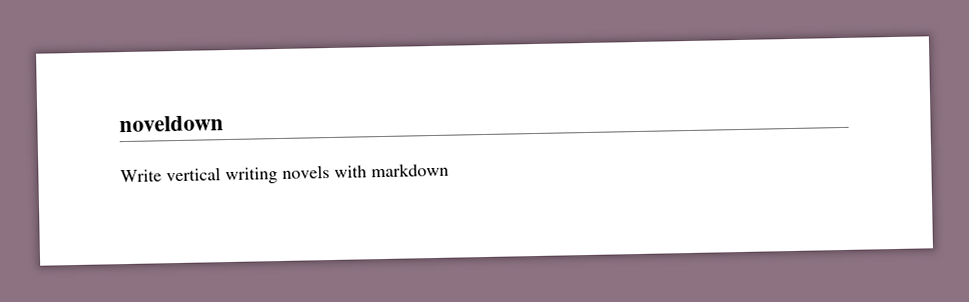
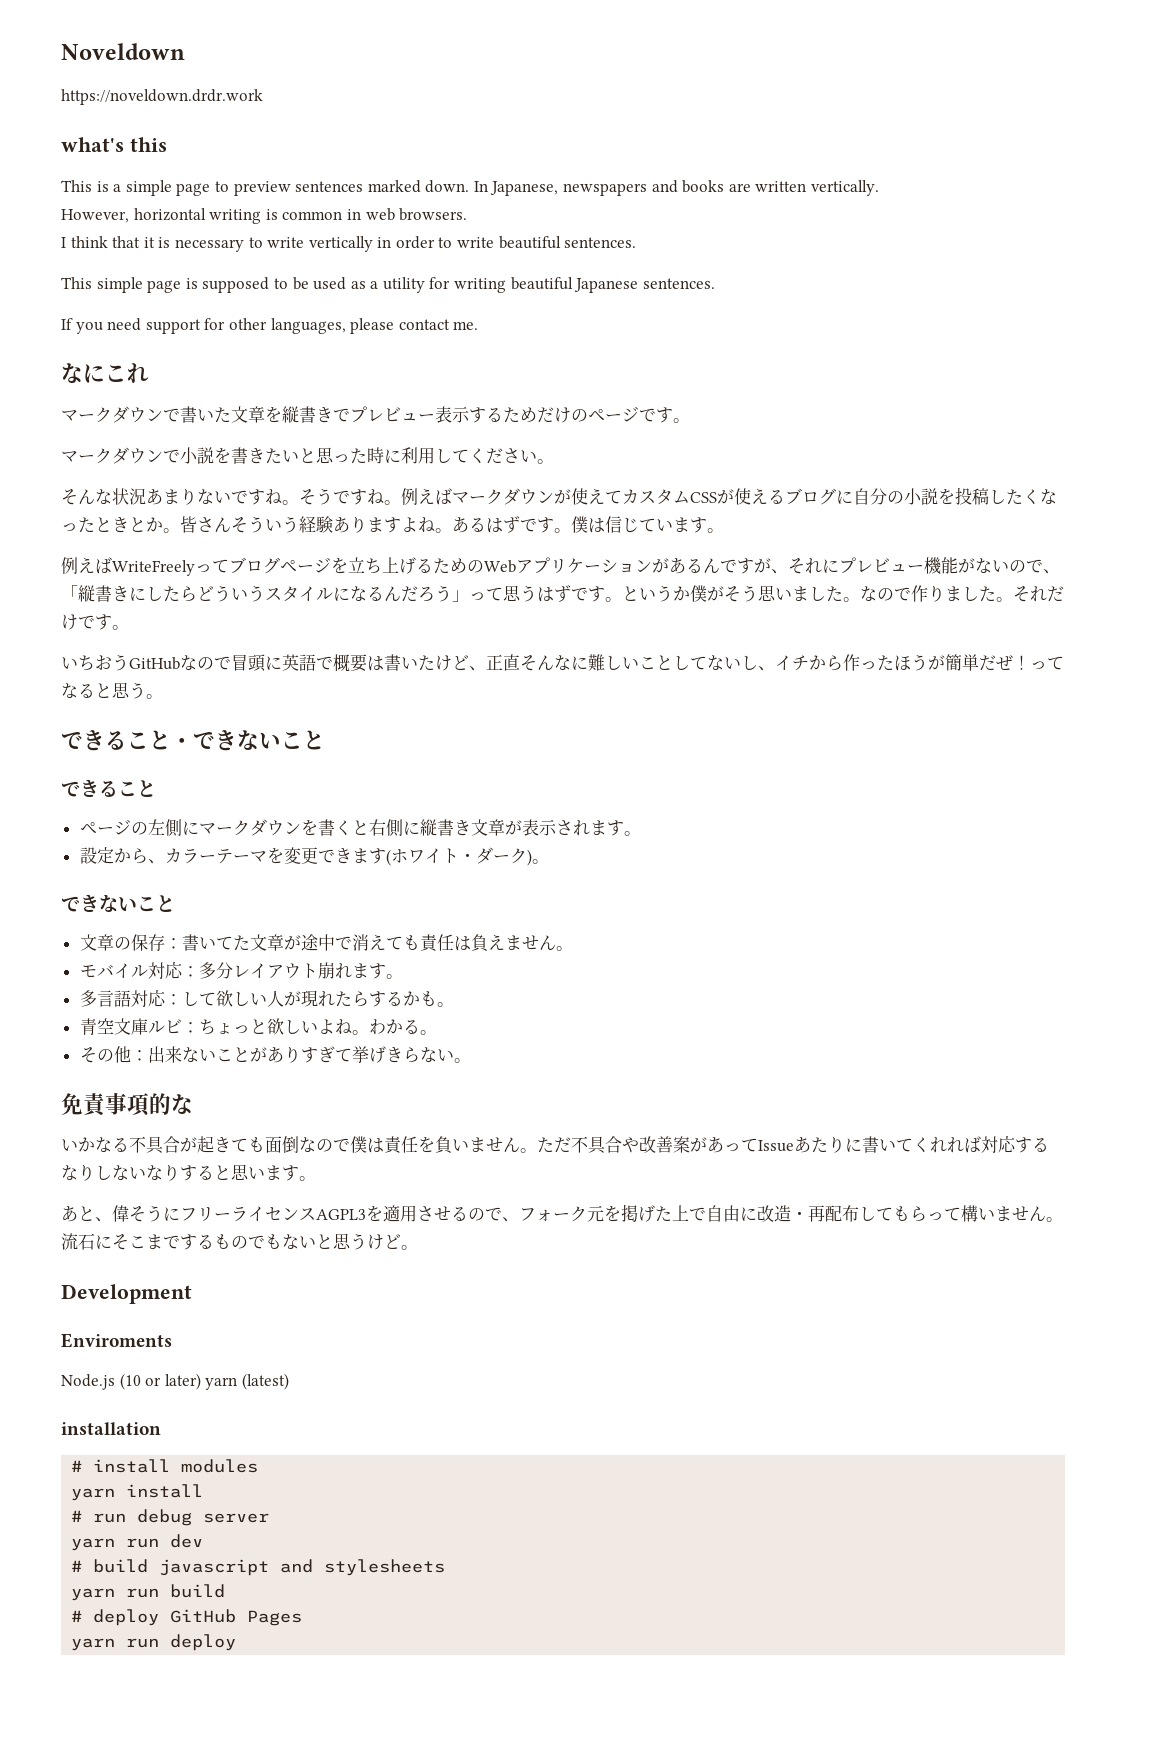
[119,115,224,133] [120,162,449,185] noveldown // Write vertical writing novels with markdown -> [61,43,185,60] [61,89,263,105] [61,137,167,152] [61,180,880,196] [61,208,468,224] [61,236,637,252] [61,277,715,293] [61,318,479,334] [61,363,149,383] [61,406,690,423] [61,447,554,464] [61,487,1057,505] [61,516,724,533] [61,557,1060,576] [61,585,1064,602] [61,614,129,630] [61,654,1064,672] [61,682,163,699] [61,730,325,751] [61,779,156,797] [79,819,641,837] [79,847,549,866] [61,894,175,912] [79,934,573,952] [79,962,403,979] [79,990,454,1007] [79,1018,437,1035] [79,1046,471,1063] [61,1093,193,1117] [61,1136,1049,1154] [61,1164,316,1181] [61,1204,1063,1222] [61,1233,418,1250] [61,1284,192,1304] [61,1333,172,1348] [61,1373,289,1390] [61,1422,161,1435] [71,1459,259,1473] [71,1484,204,1501] [71,1509,270,1526] [71,1534,204,1551] [71,1559,446,1576] [71,1584,226,1601] [71,1609,303,1626] [71,1634,237,1651] Noveldown // https://noveldown.drdr.work // what's this // This is a simple page to preview sentences marked down. In Japanese, newspapers and books are written vertically. // However, horizontal writing is common in web browsers. // I think that it is necessary to write vertically in order to write beautiful sentences. // This simple page is supposed to be used as a utility for writing beautiful Japanese sentences. // If you need support for other languages, please contact me. // なにこれ // マークダウンで書いた文章を縦書きでプレビュー表示するためだけのページです。 // マークダウンで小説を書きたいと思った時に利用してください。 // そんな状況あまりないですね。そうですね。例えばマークダウンが使えてカスタムCSSが使えるブログに自分の小説を投稿したくなったときとか。皆さんそういう経験ありますよね。あるはずです。僕は信じています。 // 例えばWriteFreelyってブログページを立ち上げるためのWebアプリケーションがあるんですが、それにプレビュー機能がないので、「縦書きにしたらどういうスタイルになるんだろう」って思うはずです。というか僕がそう思いました。なので作りました。それだけです。 // いちおうGitHubなので冒頭に英語で概要は書いたけど、正直そんなに難しいことしてないし、イチから作ったほうが簡単だぜ！ってなると思う。 // できること・できないこと // できること // ページの左側にマークダウンを書くと右側に縦書き文章が表示されます。 // 設定から、カラーテーマを変更できます(ホワイト・ダーク)。 // できないこと // 文章の保存：書いてた文章が途中で消えても責任は負えません。 // モバイル対応：多分レイアウト崩れます。 // 多言語対応：して欲しい人が現れたらするかも。 // 青空文庫ルビ：ちょっと欲しいよね。わかる。 // その他：出来ないことがありすぎて挙げきらない。 // 免責事項的な // いかなる不具合が起きても面倒なので僕は責任を負いません。ただ不具合や改善案があってIssueあたりに書いてくれれば対応するなりしないなりすると思います。 // あと、偉そうにフリーライセンスAGPL3を適用させるので、フォーク元を掲げた上で自由に改造・再配布してもらって構いません。流石にそこまでするものでもないと思うけど。 // Development // Enviroments // Node.js (10 or later) yarn (latest) // installation // # install modules // yarn install // # run debug server // yarn run dev // # build javascript and stylesheets // yarn run build // # deploy GitHub Pages // yarn run deploy

